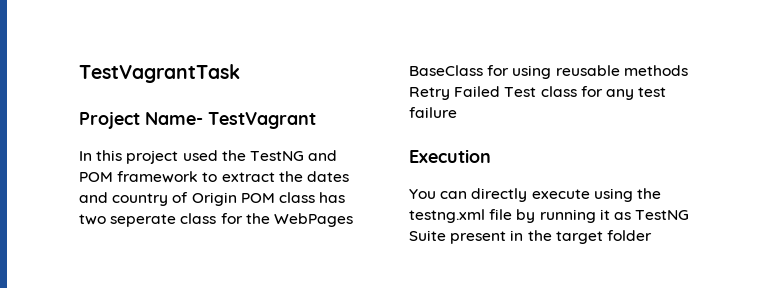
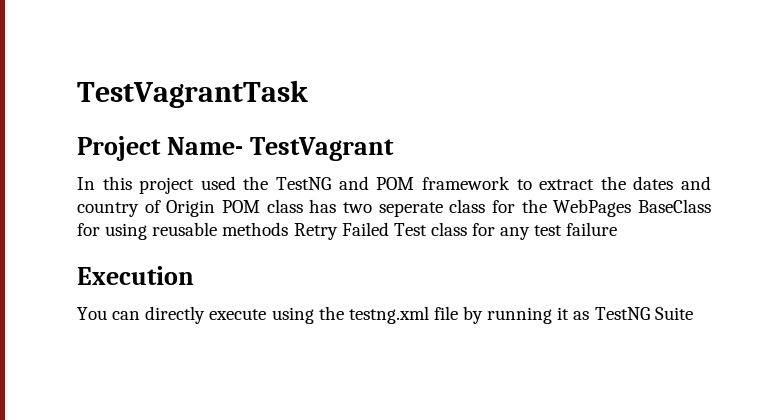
[450,230,652,244] present in the target folder -> (693, 313) none

